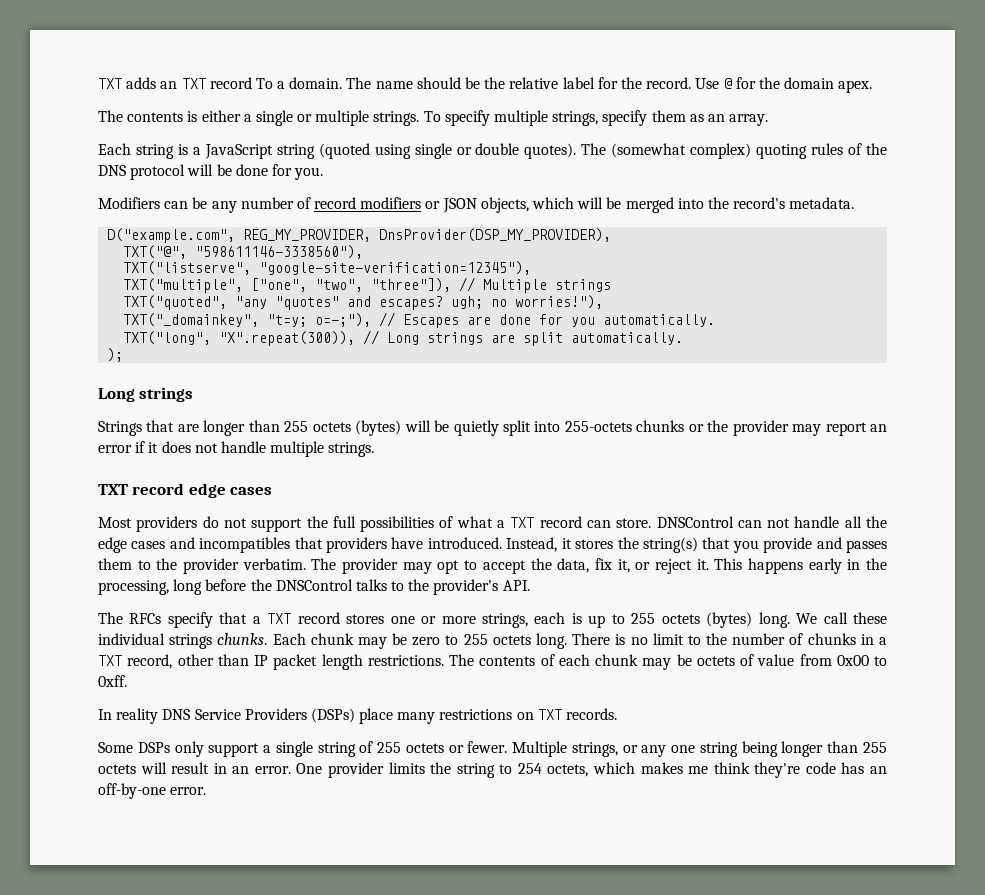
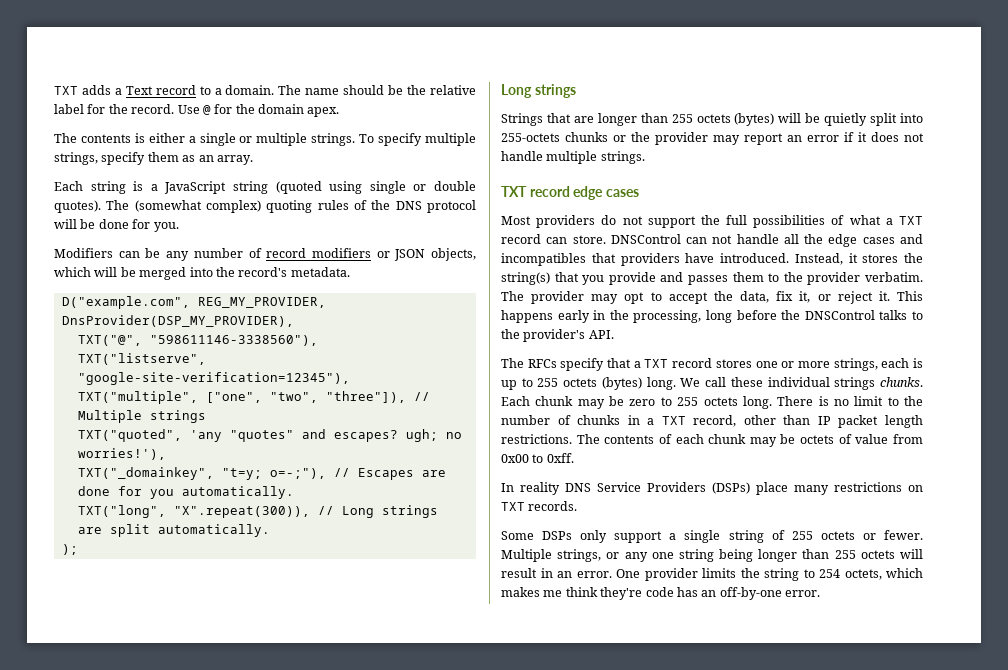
[160,77,273,89] an TXT record To -> [114,85,211,95] a Text record to
[235,296,268,309] "any -> [189,430,222,442] 'any
[515,295,604,309] worries!"), -> [77,448,166,460] worries!'),

